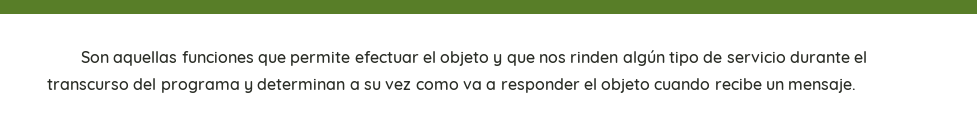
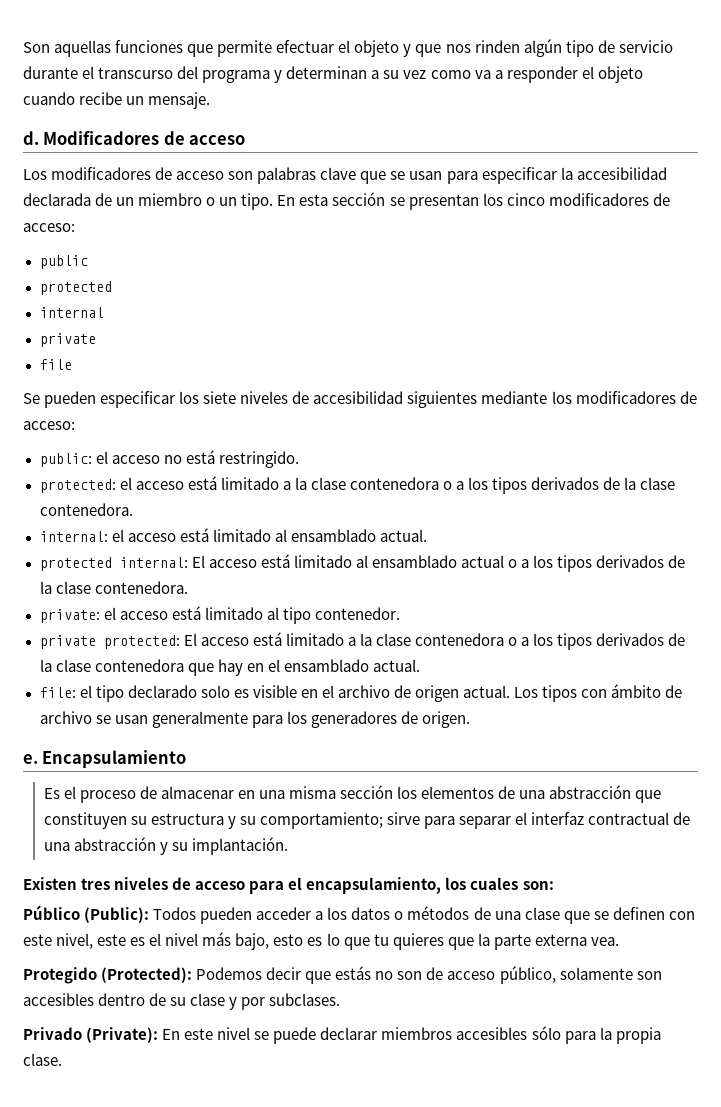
(857, 85) none -> [23,131,246,145] [23,167,667,184] [23,192,670,210] [23,223,75,232] [39,255,88,269] [39,281,112,295] [39,307,104,318] [39,333,96,347] [39,359,72,370] [23,391,697,408] [23,421,75,430] [39,450,299,468] [39,476,676,494] [39,503,133,516] [39,528,427,542] [39,554,686,572] [39,581,188,594] [39,606,400,624] [39,632,686,650] [39,659,420,676] [39,684,683,702] [39,711,470,728] [23,750,187,768] [43,785,662,803] [43,812,691,829] [43,837,288,855] [23,877,554,894] [23,905,695,924] [23,932,619,950] [23,966,662,984] [23,993,341,1010] [23,1026,661,1044] [23,1053,62,1066] // d. Modificadores de acceso // Los modificadores de acceso son palabras clave que se usan para especificar la accesibilidad declarada de un miembro o un tipo. En esta sección se presentan los cinco modificadores de acceso: // public // protected // internal // private // file // Se pueden especificar los siete niveles de accesibilidad siguientes mediante los modificadores de acceso: // public: el acceso no está restringido. // protected: el acceso está limitado a la clase contenedora o a los tipos derivados de la clase contenedora. // internal: el acceso está limitado al ensamblado actual. // protected internal: El acceso está limitado al ensamblado actual o a los tipos derivados de la clase contenedora. // private: el acceso está limitado al tipo contenedor. // private protected: El acceso está limitado a la clase contenedora o a los tipos derivados de la clase contenedora que hay en el ensamblado actual. // file: el tipo declarado solo es visible en el archivo de origen actual. Los tipos con ámbito de archivo se usan generalmente para los generadores de origen. // e. Encapsulamiento // Es el proceso de almacenar en una misma sección los elementos de una abstracción que constituyen su estructura y su comportamiento; sirve para separar el interfaz contractual de una abstracción y su implantación. // Existen tres niveles de acceso para el encapsulamiento, los cuales son: // Público (Public): Todos pueden acceder a los datos o métodos de una clase que se definen con este nivel, este es el nivel más bajo, esto es lo que tu quieres que la parte externa vea. // Protegido (Protected): Podemos decir que estás no son de acceso público, solamente son accesibles dentro de su clase y por subclases. // Privado (Private): En este nivel se puede declarar miembros accesibles sólo para la propia clase.

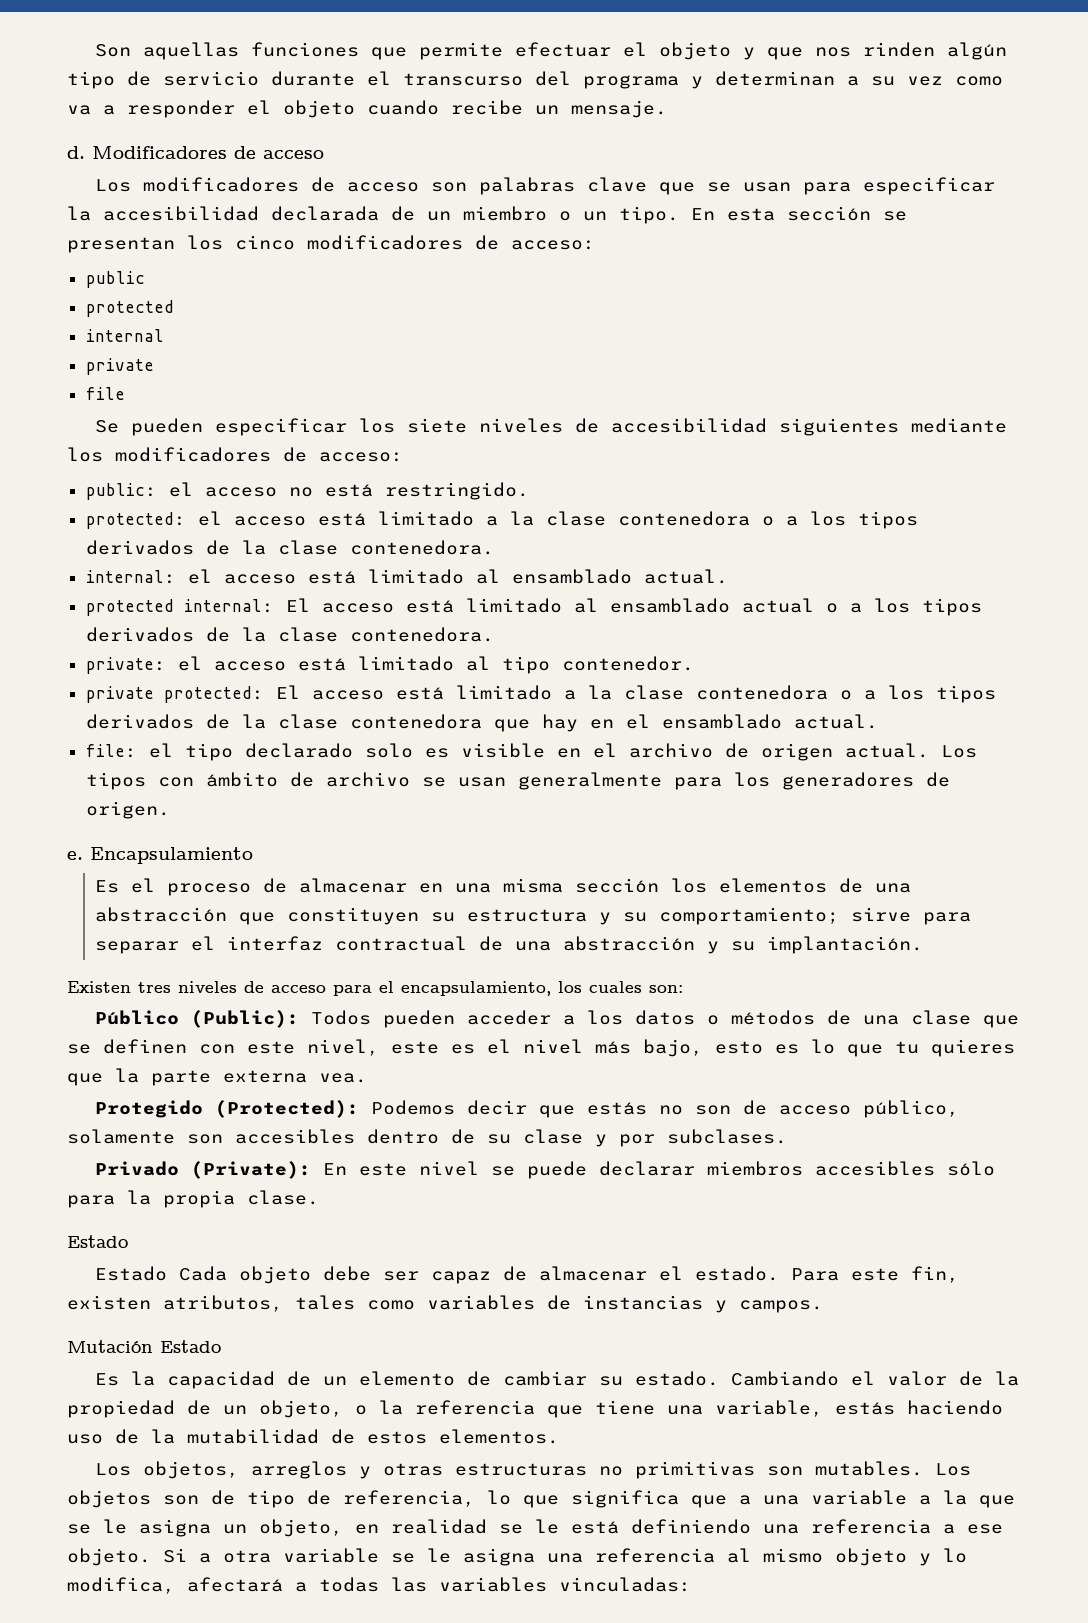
(62, 1059) none -> [67,1235,128,1248] [95,1266,960,1284] [67,1295,823,1313] [67,1340,221,1353] [95,1371,1020,1389] [67,1400,1003,1418] [67,1429,559,1444] [95,1461,972,1479] [67,1490,1015,1508] [67,1519,1003,1537] [67,1548,967,1566] [67,1577,691,1594] // Estado // Estado Cada objeto debe ser capaz de almacenar el estado. Para este fin, existen atributos, tales como variables de instancias y campos. // Mutación Estado // Es la capacidad de un elemento de cambiar su estado. Cambiando el valor de la propiedad de un objeto, o la referencia que tiene una variable, estás haciendo uso de la mutabilidad de estos elementos. // Los objetos, arreglos y otras estructuras no primitivas son mutables. Los objetos son de tipo de referencia, lo que significa que a una variable a la que se le asigna un objeto, en realidad se le está definiendo una referencia a ese objeto. Si a otra variable se le asigna una referencia al mismo objeto y lo modifica, afectará a todas las variables vinculadas:

